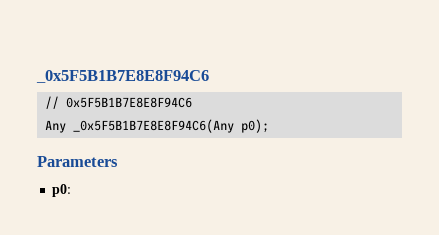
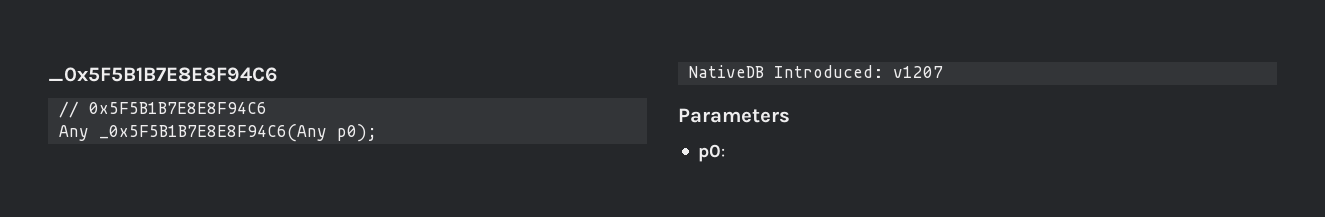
(270, 126) none -> [689,65,944,78] // NativeDB Introduced: v1207

